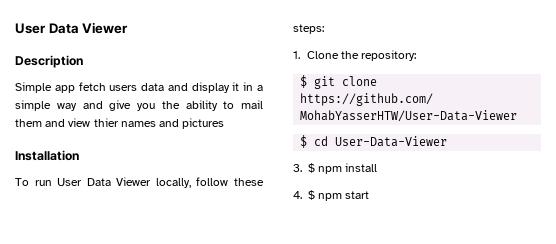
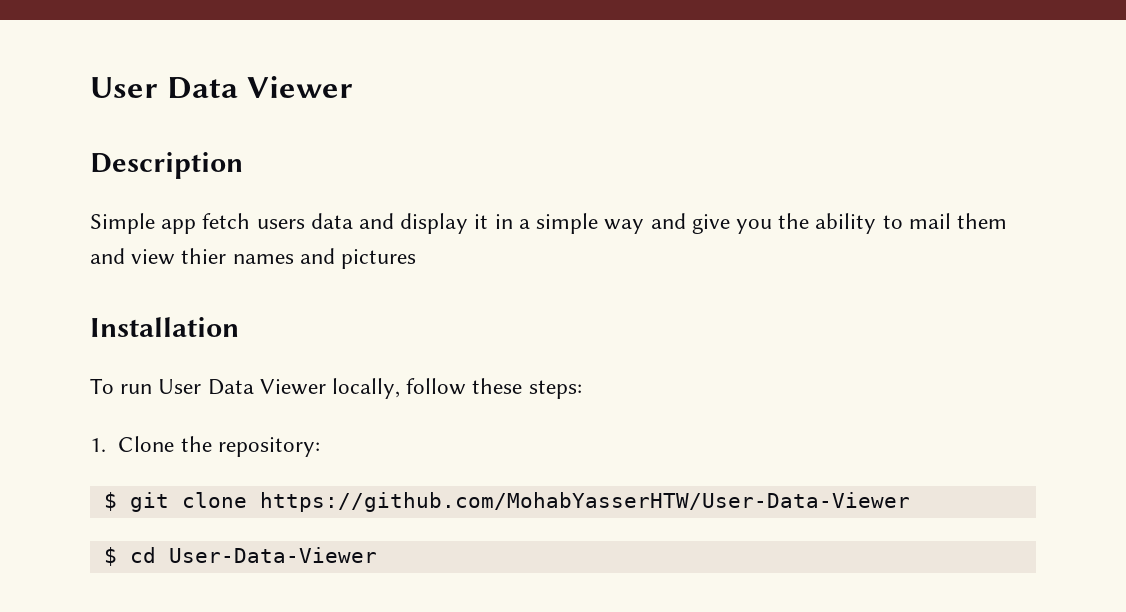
[293,163,378,174] [293,190,370,201] // 3. $ npm install // 4. $ npm start -> (377, 555) none

